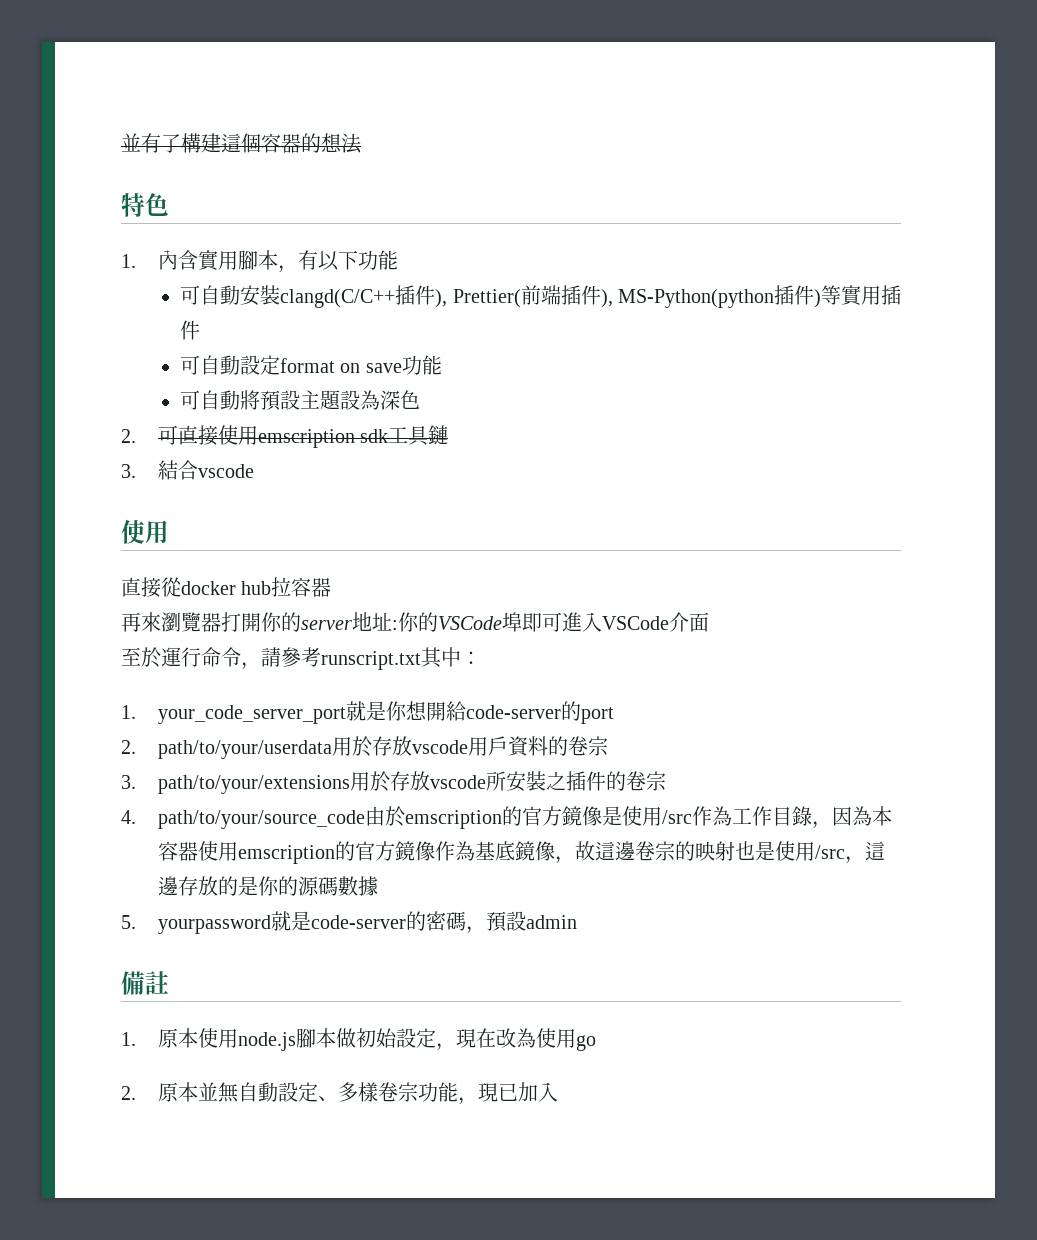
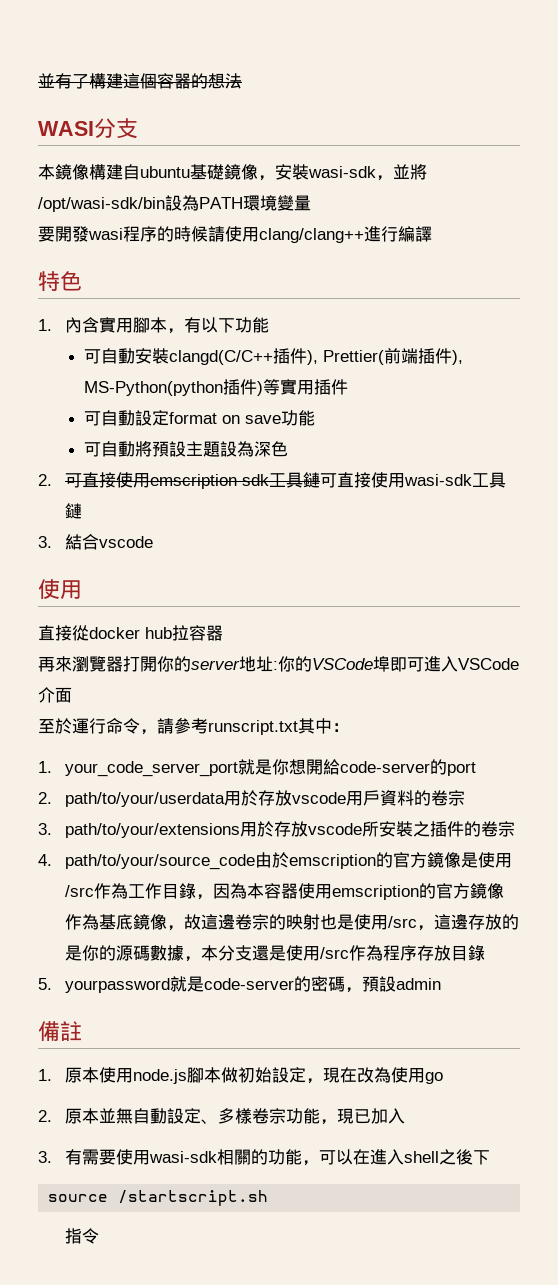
(362, 143) none -> [38,118,138,139] [38,164,427,181] [38,195,311,212] [38,226,432,243] // WASI分支 // 本鏡像構建自ubuntu基礎鏡像，安裝wasi-sdk，並將/opt/wasi-sdk/bin設為PATH環境變量 // 要開發wasi程序的時候請使用clang/clang++進行編譯
(449, 435) none -> [320,472,507,488] [65,503,83,519] 可直接使用wasi-sdk工具鏈
(379, 886) none -> [184,945,486,962] ，本分支還是使用/src作為程序存放目錄
(559, 1092) none -> [38,1149,491,1166] [48,1190,269,1206] [65,1228,100,1244] // 3.有需要使用wasi-sdk相關的功能，可以在進入shell之後下 // source /startscript.sh // 指令

